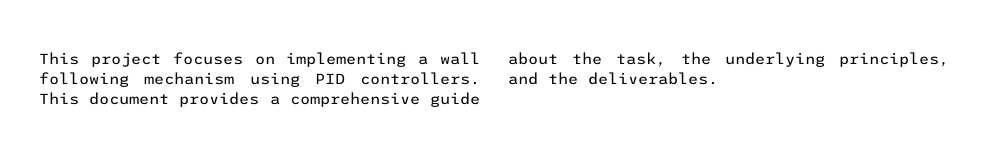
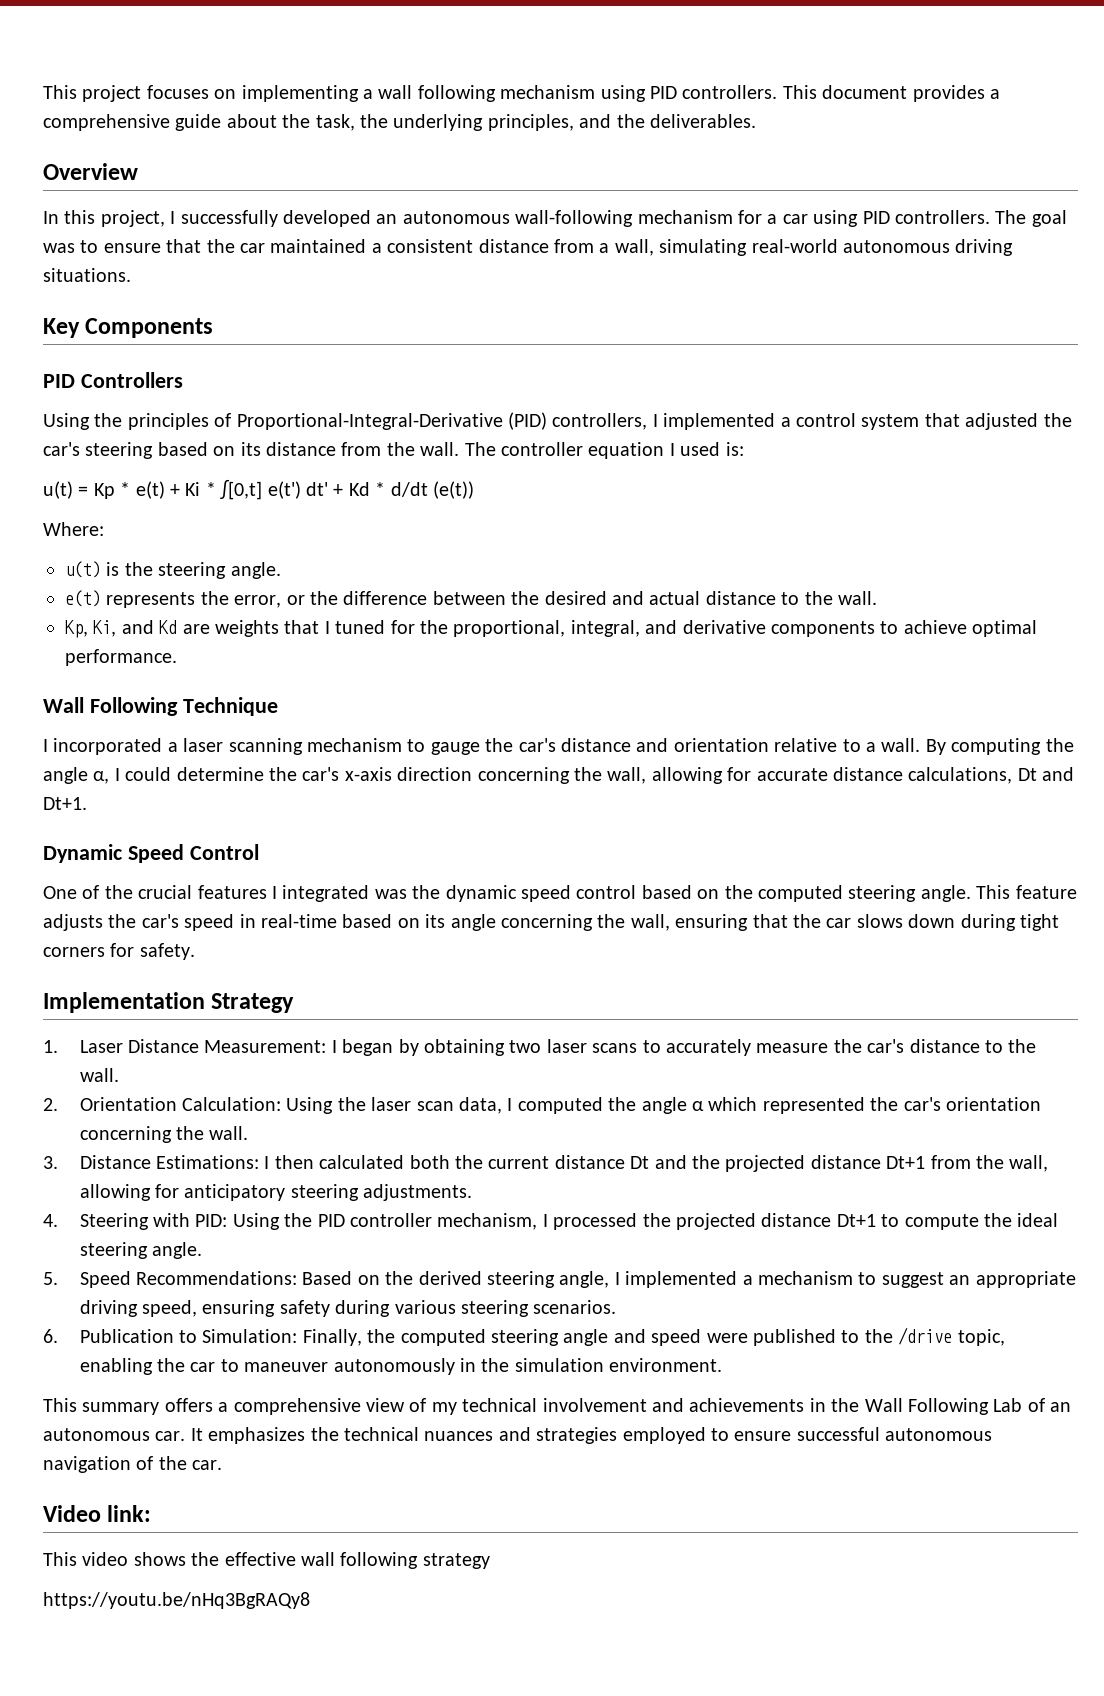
(718, 78) none -> [43,163,138,180] [43,210,1067,227] [43,239,1014,256] [43,268,131,282] [43,318,214,338] [43,372,183,388] [43,412,1072,430] [43,442,744,459] [43,479,474,500] [43,522,104,536] [65,561,281,579] [65,590,877,608] [65,620,1038,638] [65,649,177,666] [43,697,278,716] [43,738,1074,755] [43,767,1075,784] [43,797,87,810] [43,844,259,863] [43,885,1077,902] [43,914,1059,931] [43,943,195,960] [43,992,295,1013] [43,1039,1037,1056] [79,1068,119,1082] [43,1097,1041,1114] [79,1126,249,1143] [43,1155,1049,1172] [79,1184,473,1201] [43,1213,1059,1230] [79,1242,202,1259] [43,1271,1076,1288] [79,1300,617,1317] [43,1327,1005,1346] [79,1358,723,1375] [43,1398,1072,1415] [43,1427,993,1444] [43,1456,223,1473] [43,1505,152,1522] [43,1552,490,1569] [43,1592,310,1609] // Overview // In this project, I successfully developed an autonomous wall-following mechanism for a car using PID controllers. The goal was to ensure that the car maintained a consistent distance from a wall, simulating real-world autonomous driving situations. // Key Components // PID Controllers // Using the principles of Proportional-Integral-Derivative (PID) controllers, I implemented a control system that adjusted the car's steering based on its distance from the wall. The controller equation I used is: // u(t) = Kp * e(t) + Ki * ∫[0,t] e(t') dt' + Kd * d/dt (e(t)) // Where: // u(t) is the steering angle. // e(t) represents the error, or the difference between the desired and actual distance to the wall. // Kp, Ki, and Kd are weights that I tuned for the proportional, integral, and derivative components to achieve optimal performance. // Wall Following Technique // I incorporated a laser scanning mechanism to gauge the car's distance and orientation relative to a wall. By computing the angle α, I could determine the car's x-axis direction concerning the wall, allowing for accurate distance calculations, Dt and Dt+1. // Dynamic Speed Control // One of the crucial features I integrated was the dynamic speed control based on the computed steering angle. This feature adjusts the car's speed in real-time based on its angle concerning the wall, ensuring that the car slows down during tight corners for safety. // Implementation Strategy // 1. Laser Distance Measurement: I began by obtaining two laser scans to accurately measure the car's distance to the wall. // 2. Orientation Calculation: Using the laser scan data, I computed the angle α which represented the car's orientation concerning the wall. // 3. Distance Estimations: I then calculated both the current distance Dt and the projected distance Dt+1 from the wall, allowing for anticipatory steering adjustments. // 4. Steering with PID: Using the PID controller mechanism, I processed the projected distance Dt+1 to compute the ideal steering angle. // 5. Speed Recommendations: Based on the derived steering angle, I implemented a mechanism to suggest an appropriate driving speed, ensuring safety during various steering scenarios. // 6. Publication to Simulation: Finally, the computed steering angle and speed were published to the /drive topic, enabling the car to maneuver autonomously in the simulation environment. // This summary offers a comprehensive view of my technical involvement and achievements in the Wall Following Lab of an autonomous car. It emphasizes the technical nuances and strategies employed to ensure successful autonomous navigation of the car. // Video link: // This video shows the effective wall following strategy // https://youtu.be/nHq3BgRAQy8

